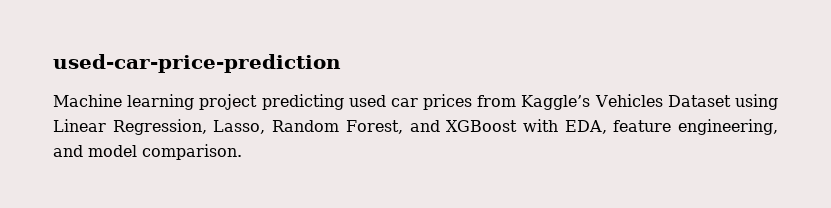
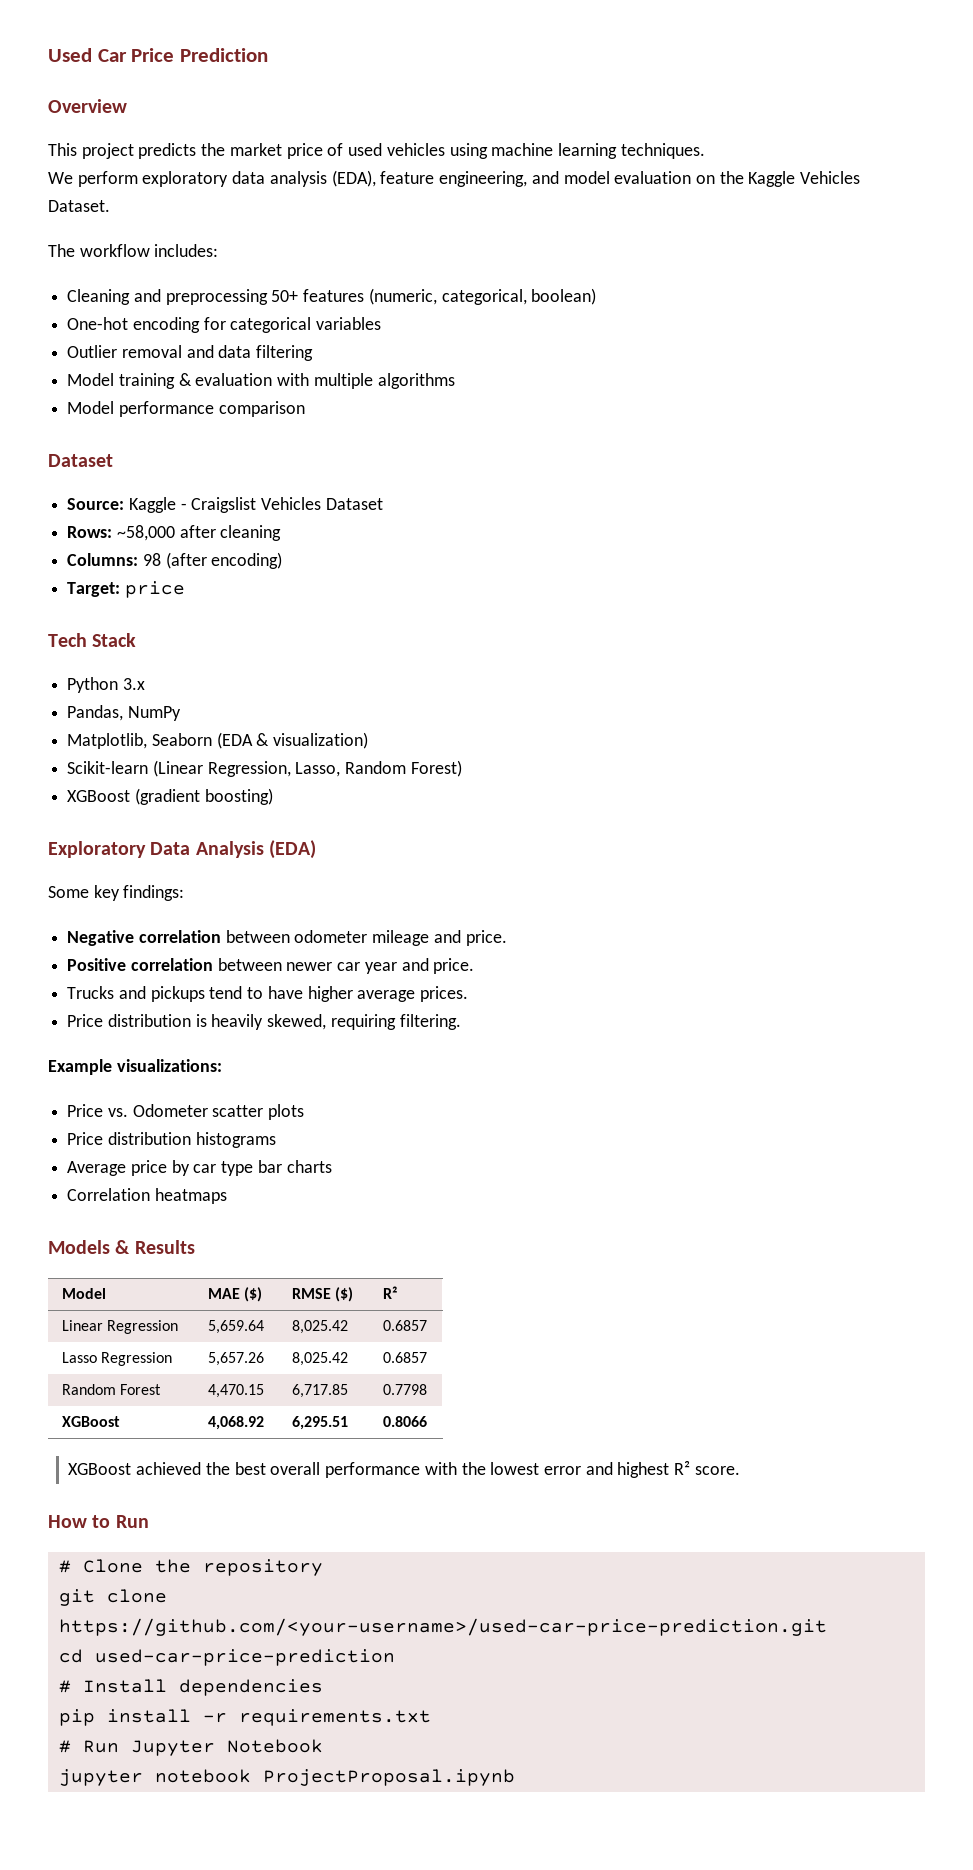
[53,54,341,73] [53,94,778,110] [53,119,779,135] [53,144,242,160] used-car-price-prediction // Machine learning project predicting used car prices from Kaggle’s Vehicles Dataset using Linear Regression, Lasso, Random Forest, and XGBoost with EDA, feature engineering, and model comparison. -> [48,48,268,62] [48,99,127,113] [48,143,705,159] [48,170,861,187] [48,200,110,212] [48,244,219,257] [67,288,597,305] [67,317,382,333] [67,345,314,361] [67,373,455,389] [67,401,305,417] [48,454,113,467] [67,497,383,513] [67,525,282,541] [67,552,283,569] [67,581,185,598] [48,633,137,647] [67,677,145,693] [67,705,181,721] [67,732,369,749] [67,760,462,777] [67,788,273,805] [48,840,316,859] [48,885,185,901] [67,930,507,946] [67,958,475,974] [67,986,469,1002] [67,1014,461,1030] [48,1059,222,1075] [67,1104,305,1120] [67,1132,276,1148] [67,1160,332,1176] [67,1188,227,1204] [48,1240,195,1254] [61,1288,106,1299] [207,1287,263,1302] [291,1287,354,1302] [382,1286,397,1299] [61,1320,179,1334] [207,1320,264,1334] [291,1320,348,1334] [382,1320,427,1331] [61,1352,173,1366] [207,1352,264,1366] [291,1352,348,1366] [382,1352,427,1363] [61,1384,162,1395] [207,1384,264,1398] [291,1384,348,1398] [382,1384,427,1395] [61,1416,120,1427] [207,1416,264,1430] [291,1416,348,1430] [382,1416,427,1427] [68,1460,740,1478] [48,1515,149,1528] [58,1559,323,1576] [58,1589,167,1606] [58,1618,827,1636] [58,1649,395,1666] [58,1679,323,1696] [58,1709,431,1726] [58,1739,323,1756] [58,1769,515,1786] Used Car Price Prediction // Overview // This project predicts the market price of used vehicles using machine learning techniques. // We perform exploratory data analysis (EDA), feature engineering, and model evaluation on the Kaggle Vehicles Dataset. // The workflow includes: // Cleaning and preprocessing 50+ features (numeric, categorical, boolean) // One-hot encoding for categorical variables // Outlier removal and data filtering // Model training & evaluation with multiple algorithms // Model performance comparison // Dataset // Source: Kaggle - Craigslist Vehicles Dataset // Rows: ~58,000 after cleaning // Columns: 98 (after encoding) // Target: price // Tech Stack // Python 3.x // Pandas, NumPy // Matplotlib, Seaborn (EDA & visualization) // Scikit-learn (Linear Regression, Lasso, Random Forest) // XGBoost (gradient boosting) // Exploratory Data Analysis (EDA) // Some key findings: // Negative correlation between odometer mileage and price. // Positive correlation between newer car year and price. // Trucks and pickups tend to have higher average prices. // Price distribution is heavily skewed, requiring filtering. // Example visualizations: // Price vs. Odometer scatter plots // Price distribution histograms // Average price by car type bar charts // Correlation heatmaps // Models & Results // Model | MAE ($) | RMSE ($) | R² // Linear Regression | 5,659.64 | 8,025.42 | 0.6857 // Lasso Regression | 5,657.26 | 8,025.42 | 0.6857 // Random Forest | 4,470.15 | 6,717.85 | 0.7798 // XGBoost | 4,068.92 | 6,295.51 | 0.8066 // XGBoost achieved the best overall performance with the lowest error and highest R² score. // How to Run // # Clone the repository // git clone https://github.com/<your-username>/used-car-price-prediction.git // cd used-car-price-prediction // # Install dependencies // pip install -r requirements.txt // # Run Jupyter Notebook // jupyter notebook ProjectProposal.ipynb

